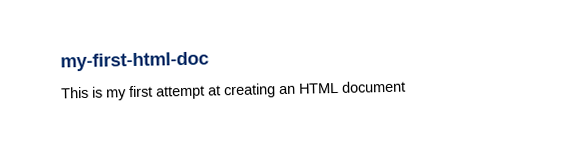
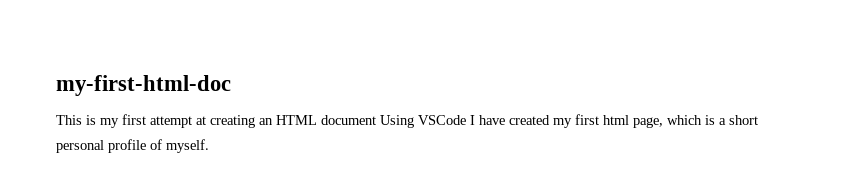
(406, 86) none -> [380,114,758,128] [56,139,209,153] Using VSCode I have created my first html page, which is a short personal profile of myself.

